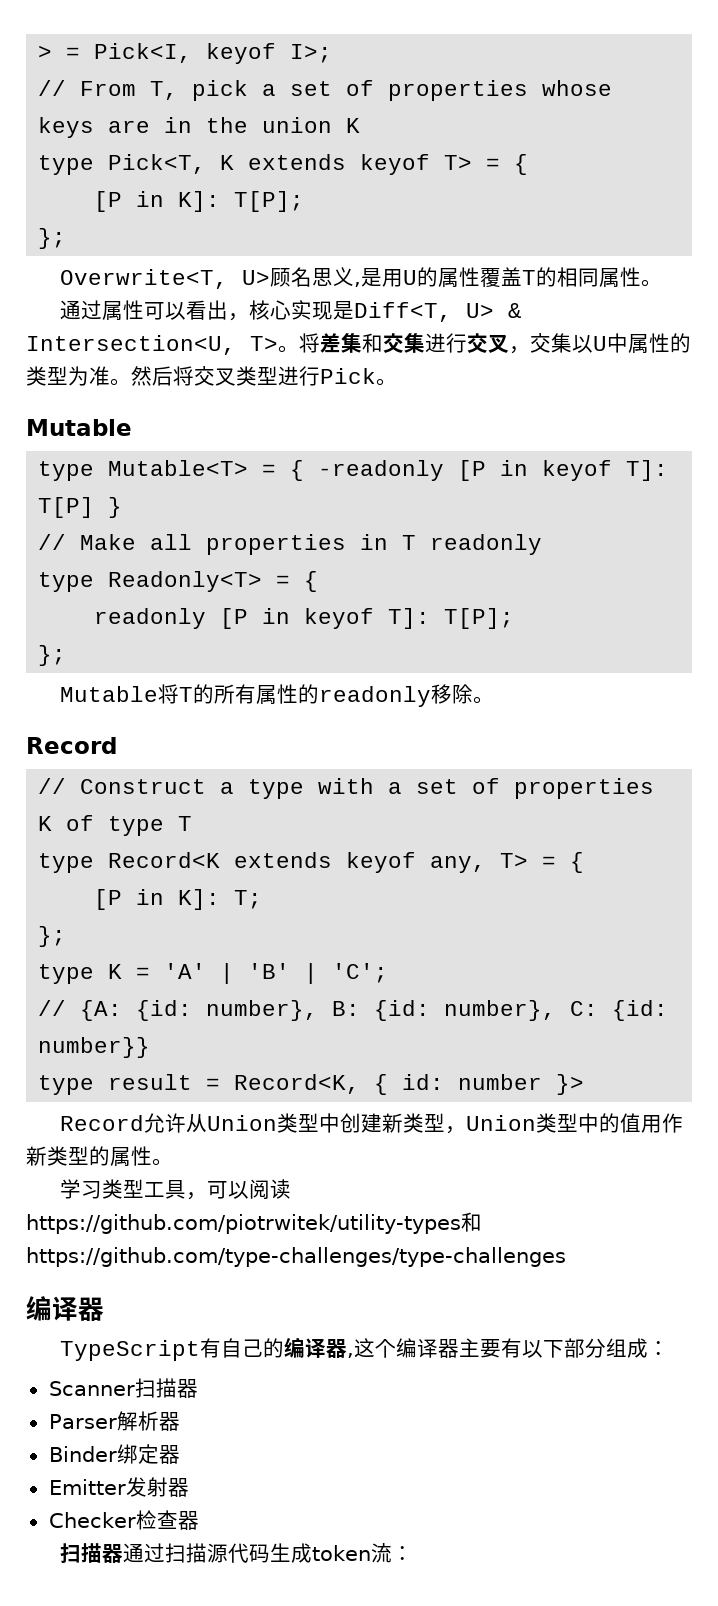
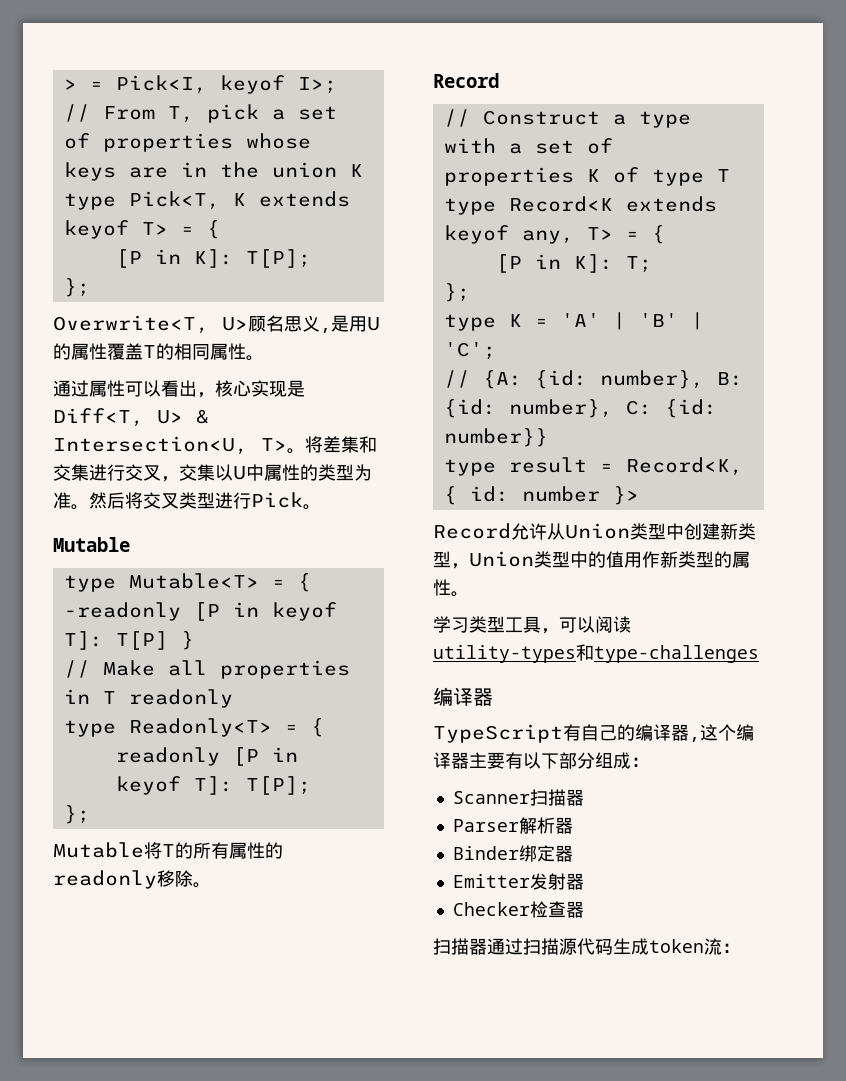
[26,1212,482,1234] [26,1247,566,1267] https://github.com/piotrwitek/utility-types和https://github.com/type-challenges/type-challenges -> [433,644,759,663] utility-types和type-challenges

